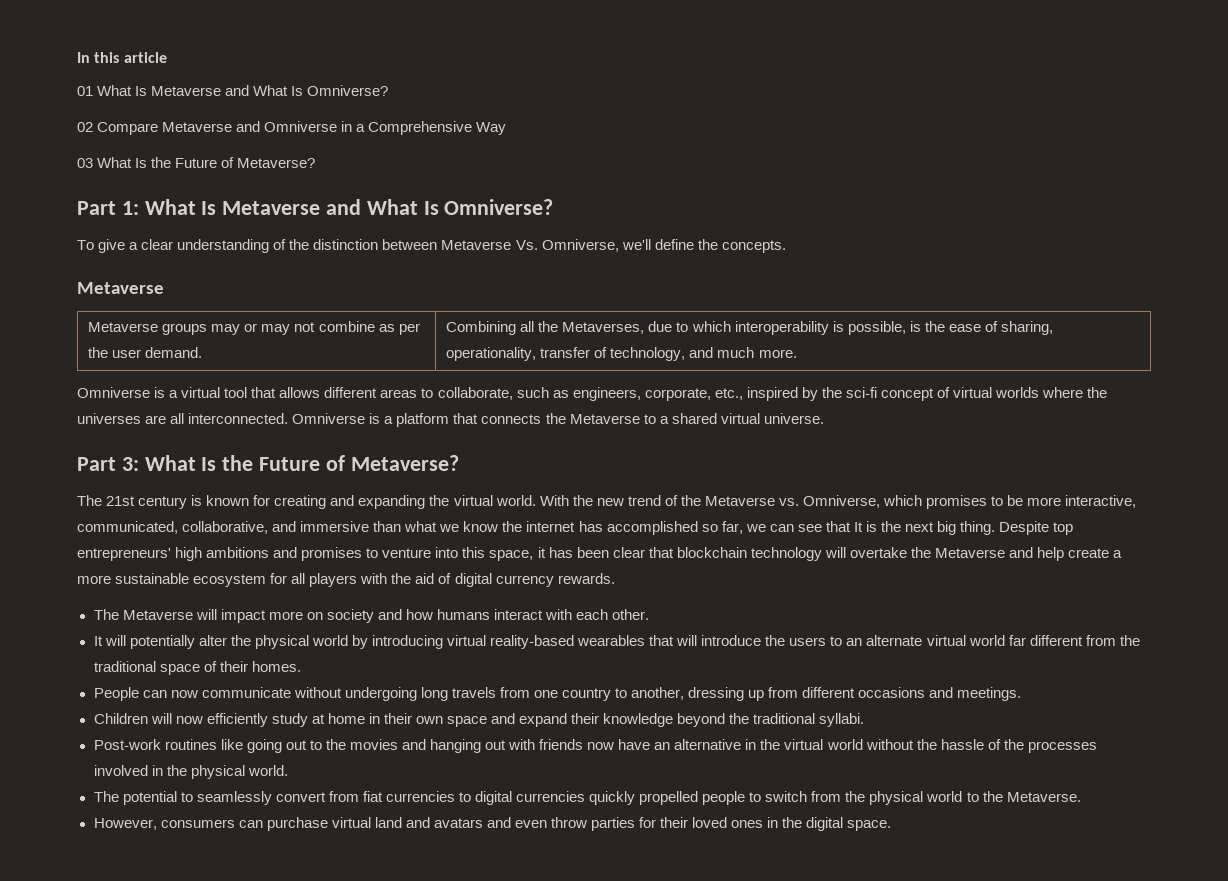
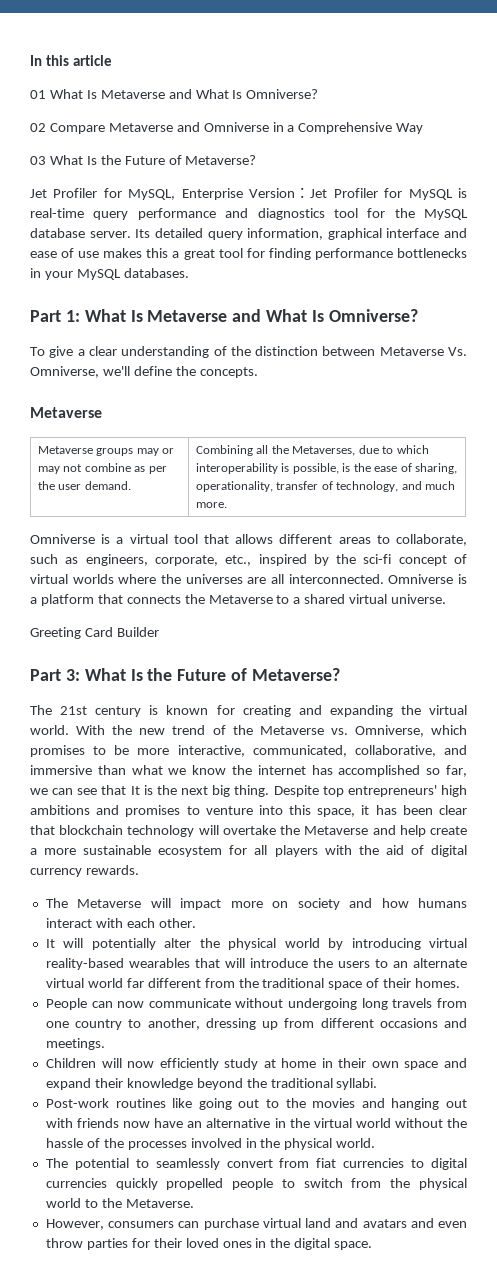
(316, 163) none -> [30,187,468,200] [30,208,468,220] [30,228,467,240] [30,248,467,260] [30,268,189,280] // Jet Profiler for MySQL, Enterprise Version：Jet Profiler for MySQL is real-time query performance and diagnostics tool for the MySQL database server. Its detailed query information, graphical interface and ease of use makes this a great tool for finding performance bottlenecks in your MySQL databases.
(824, 418) none -> [30,627,159,639] // Greeting Card Builder

